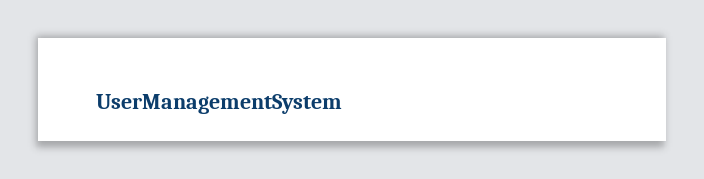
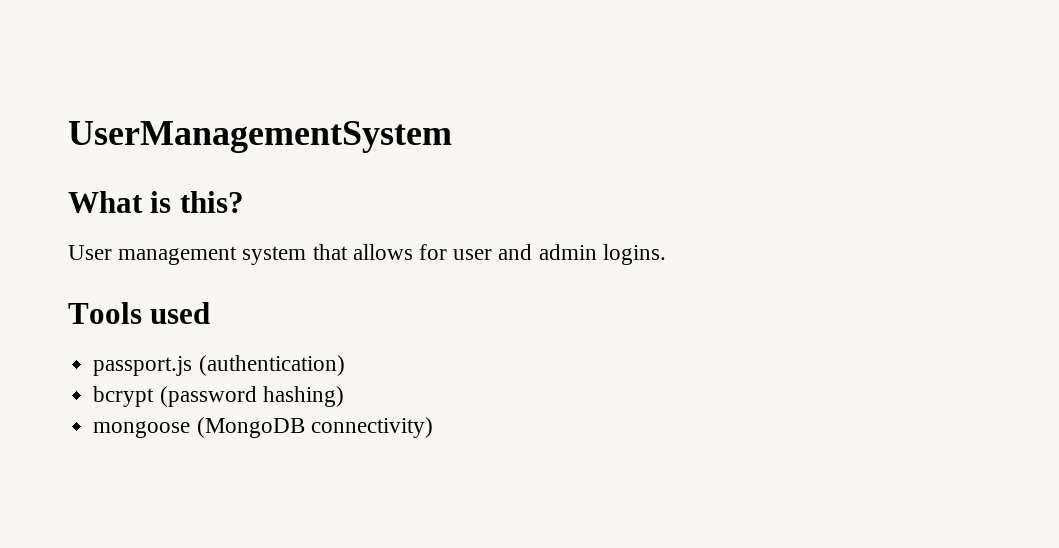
(342, 104) none -> [68,191,244,213] [68,244,666,265] [68,302,211,324] [93,355,345,376] [93,386,344,407] [93,417,433,438] // What is this? // User management system that allows for user and admin logins. // Tools used // passport.js (authentication) // bcrypt (password hashing) // mongoose (MongoDB connectivity)

